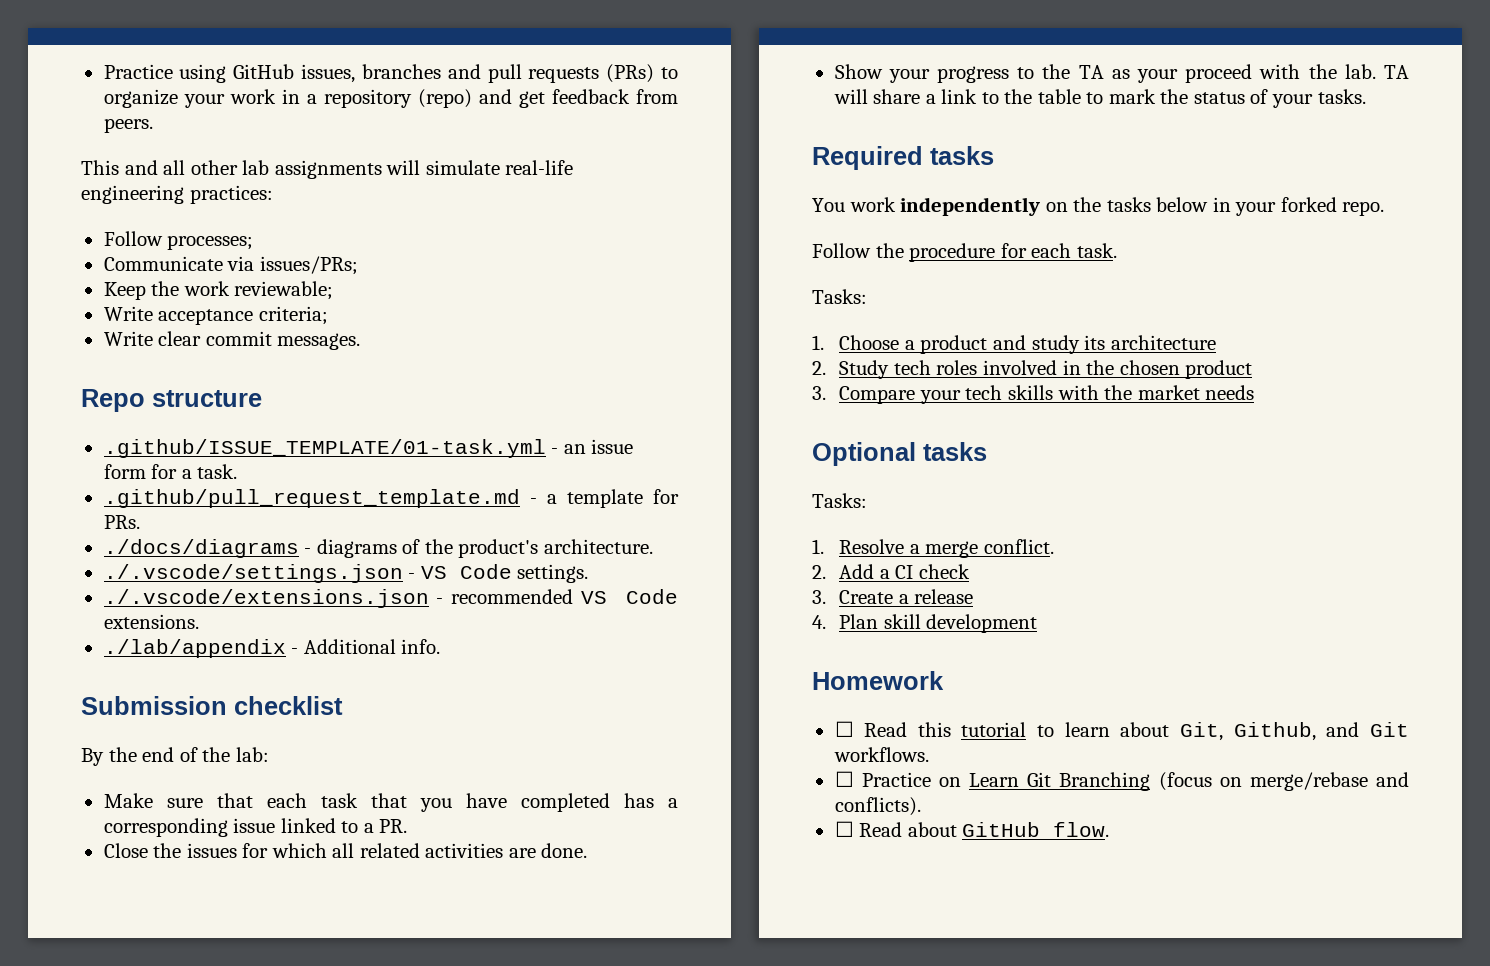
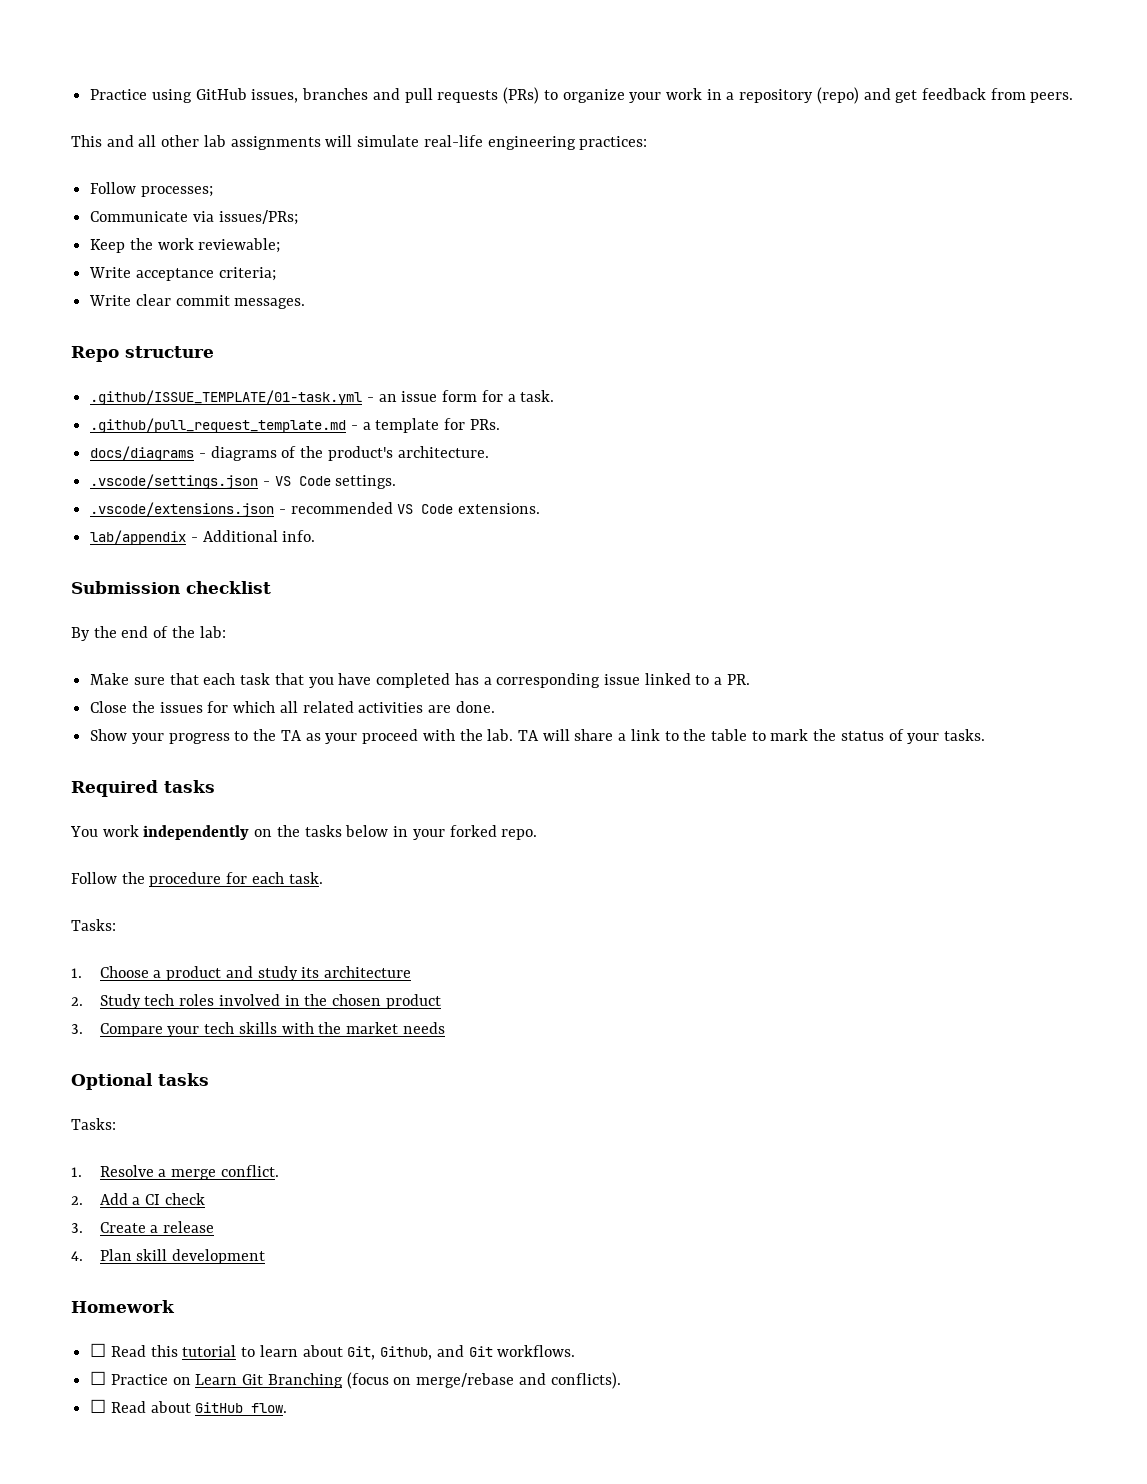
[103,539,299,558] ./docs/diagrams -> [90,446,195,461] docs/diagrams
[103,564,403,583] ./.vscode/settings.json -> [90,474,259,489] .vscode/settings.json
[103,589,429,608] ./.vscode/extensions.json -> [90,502,275,517] .vscode/extensions.json
[103,639,286,658] ./lab/appendix -> [90,530,187,545] lab/appendix

